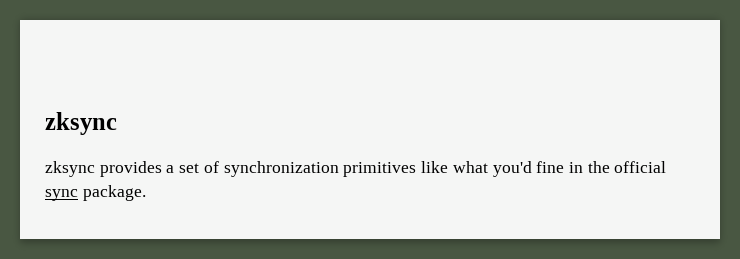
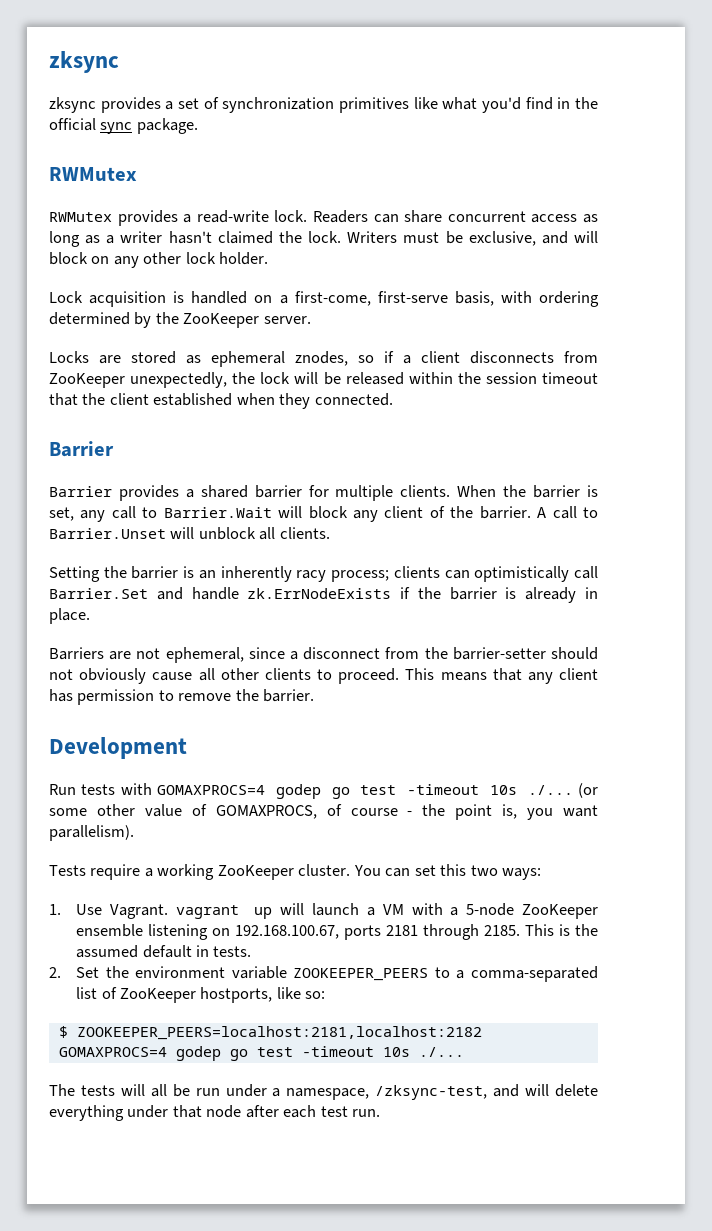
[536,161,565,173] fine -> [525,97,553,110] find
(146, 193) none -> [49,167,137,181] [49,210,599,226] [49,231,598,247] [49,252,269,268] [49,291,600,307] [49,312,311,328] [49,351,598,367] [49,372,599,388] [49,393,393,409] [49,441,114,457] [49,485,599,501] [49,506,599,522] [49,527,330,540] [49,566,598,582] [49,587,598,603] [49,608,90,624] [49,647,598,663] [49,668,598,684] [49,689,315,705] [49,737,187,759] [49,783,599,799] [49,804,599,820] [49,825,134,841] [49,864,542,880] [49,903,599,919] [76,924,598,940] [76,945,252,958] [49,966,599,982] [76,987,326,1003] [58,1026,482,1040] [58,1046,464,1061] [49,1084,598,1100] [49,1105,381,1121] // RWMutex // RWMutex provides a read-write lock. Readers can share concurrent access as long as a writer hasn't claimed the lock. Writers must be exclusive, and will block on any other lock holder. // Lock acquisition is handled on a first-come, first-serve basis, with ordering determined by the ZooKeeper server. // Locks are stored as ephemeral znodes, so if a client disconnects from ZooKeeper unexpectedly, the lock will be released within the session timeout that the client established when they connected. // Barrier // Barrier provides a shared barrier for multiple clients. When the barrier is set, any call to Barrier.Wait will block any client of the barrier. A call to Barrier.Unset will unblock all clients. // Setting the barrier is an inherently racy process; clients can optimistically call Barrier.Set and handle zk.ErrNodeExists if the barrier is already in place. // Barriers are not ephemeral, since a disconnect from the barrier-setter should not obviously cause all other clients to proceed. This means that any client has permission to remove the barrier. // Development // Run tests with GOMAXPROCS=4 godep go test -timeout 10s ./... (or some other value of GOMAXPROCS, of course - the point is, you want parallelism). // Tests require a working ZooKeeper cluster. You can set this two ways: // 1. Use Vagrant. vagrant up will launch a VM with a 5-node ZooKeeper ensemble listening on 192.168.100.67, ports 2181 through 2185. This is the assumed default in tests. // 2. Set the environment variable ZOOKEEPER_PEERS to a comma-separated list of ZooKeeper hostports, like so: // $ ZOOKEEPER_PEERS=localhost:2181,localhost:2182 GOMAXPROCS=4 godep go test -timeout 10s ./... // The tests will all be run under a namespace, /zksync-test, and will delete everything under that node after each test run.

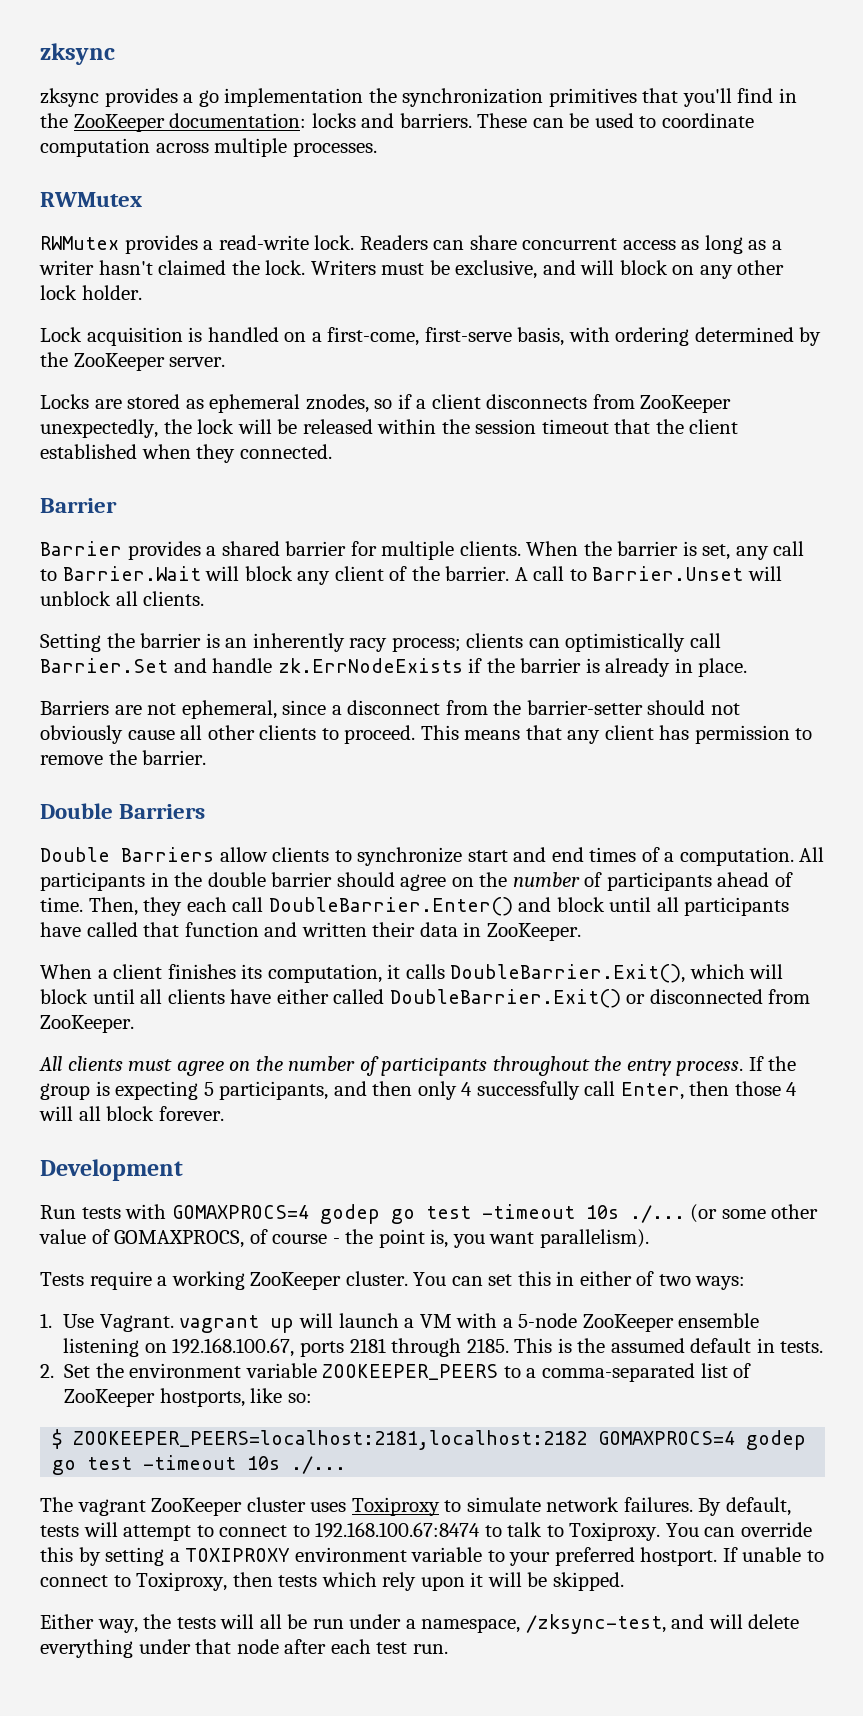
[177,97,598,113] [49,118,198,134] set of synchronization primitives like what you'd find in the official sync package. -> [198,88,797,107] [40,113,754,132] [40,138,377,157] go implementation the synchronization primitives that you'll find in the ZooKeeper documentation: locks and barriers. These can be used to coordinate computation across multiple processes.
(315, 695) none -> [40,803,206,819] [40,847,825,866] [40,872,793,891] [40,897,790,916] [40,922,581,941] [40,964,784,983] [40,989,811,1008] [40,1015,134,1033] [39,1056,797,1076] [40,1081,798,1100] [39,1106,224,1121] // Double Barriers // Double Barriers allow clients to synchronize start and end times of a computation. All participants in the double barrier should agree on the number of participants ahead of time. Then, they each call DoubleBarrier.Enter() and block until all participants have called that function and written their data in ZooKeeper. // When a client finishes its computation, it calls DoubleBarrier.Exit(), which will block until all clients have either called DoubleBarrier.Exit() or disconnected from ZooKeeper. // All clients must agree on the number of participants throughout the entry process. If the group is expecting 5 participants, and then only 4 successfully call Enter, then those 4 will all block forever.
(467, 870) none -> [556,1271,655,1286] in either of
(75, 1090) none -> [77,1497,791,1516] [40,1522,812,1541] [40,1547,824,1566] [40,1572,624,1591] [40,1614,172,1633] vagrant ZooKeeper cluster uses Toxiproxy to simulate network failures. By default, tests will attempt to connect to 192.168.100.67:8474 to talk to Toxiproxy. You can override this by setting a TOXIPROXY environment variable to your preferred hostport. If unable to connect to Toxiproxy, then tests which rely upon it will be skipped. // Either way, the

